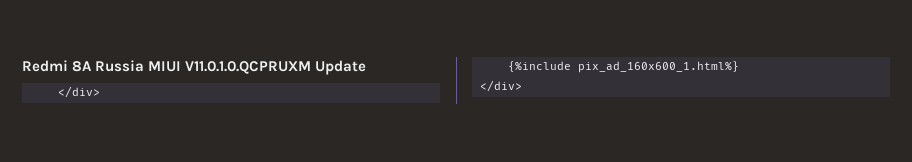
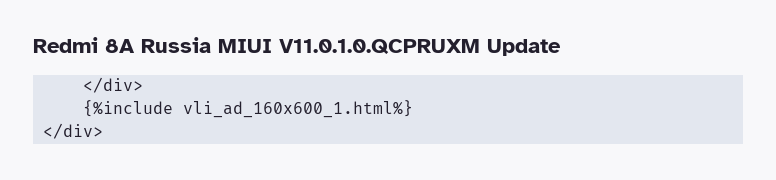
[577,61,739,73] pix_ad_160x600_1.html%} -> [182,100,413,118] vli_ad_160x600_1.html%}

